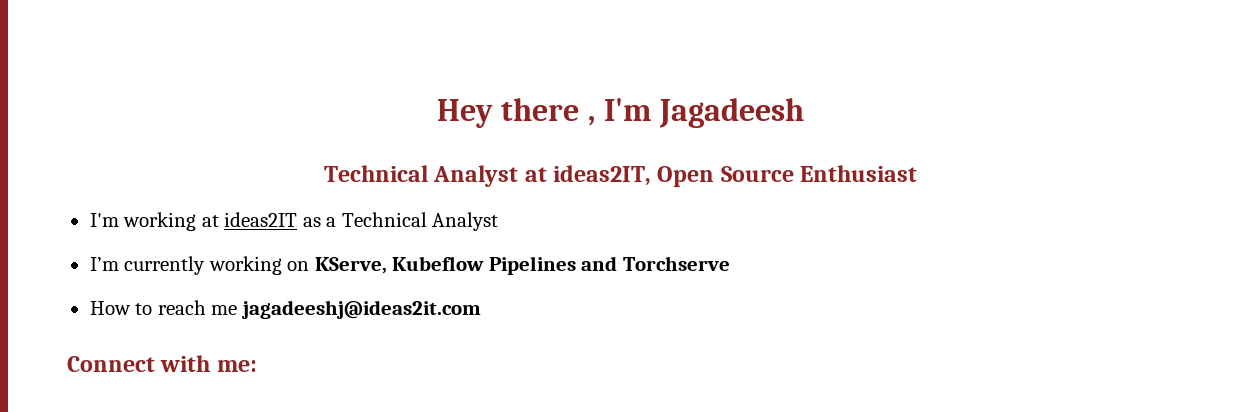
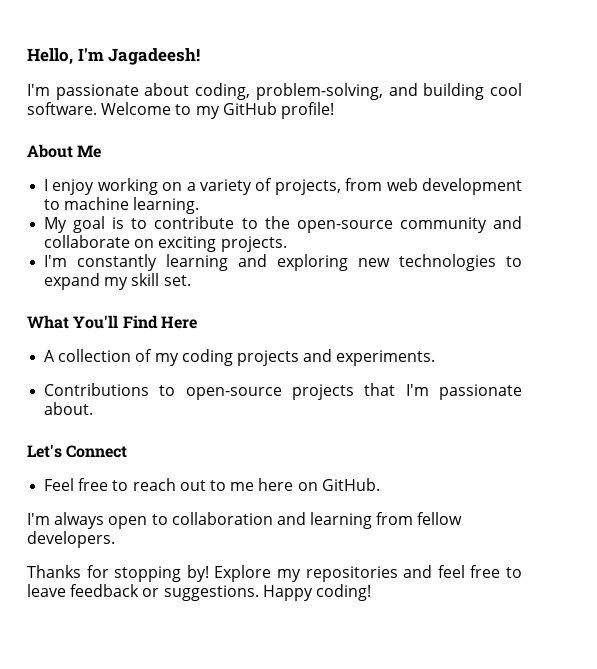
[436,98,805,128] [323,165,918,187] [89,212,499,231] [89,256,730,275] [89,300,481,319] [67,355,257,372] Hey there , I'm Jagadeesh // Technical Analyst at ideas2IT, Open Source Enthusiast // I'm working at ideas2IT as a Technical Analyst // I’m currently working on KServe, Kubeflow Pipelines and Torchserve // How to reach me jagadeeshj@ideas2it.com // Connect with me: -> [27,48,201,65] [27,83,522,100] [27,102,334,119] [27,144,102,158] [44,178,522,195] [44,197,200,214] [44,216,522,233] [44,235,287,252] [44,254,522,271] [44,273,191,290] [27,315,197,329] [44,349,436,366] [44,383,522,400] [44,402,94,415] [27,444,128,458] [44,478,380,491] [27,512,463,529] [27,531,115,548] [27,565,523,582] [27,584,371,601] Hello, I'm Jagadeesh! // I'm passionate about coding, problem-solving, and building cool software. Welcome to my GitHub profile! // About Me // I enjoy working on a variety of projects, from web development to machine learning. // My goal is to contribute to the open-source community and collaborate on exciting projects. // I'm constantly learning and exploring new technologies to expand my skill set. // What You'll Find Here // A collection of my coding projects and experiments. // Contributions to open-source projects that I'm passionate about. // Let's Connect // Feel free to reach out to me here on GitHub. // I'm always open to collaboration and learning from fellow developers. // Thanks for stopping by! Explore my repositories and feel free to leave feedback or suggestions. Happy coding!

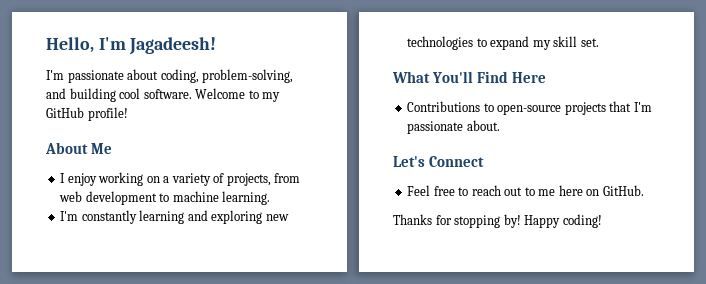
[44,216,522,233] [44,235,287,252] // My goal is to contribute to the open-source community and collaborate on exciting projects. -> (271, 198) none
[44,349,436,366] // A collection of my coding projects and experiments. -> (547, 77) none
[27,512,463,529] [27,531,115,548] [27,565,523,582] [27,584,259,601] I'm always open to collaboration and learning from fellow developers. // Thanks for stopping by! Explore my repositories and feel free to leave feedback or suggestions. -> [393,214,521,228] Thanks for stopping by!

